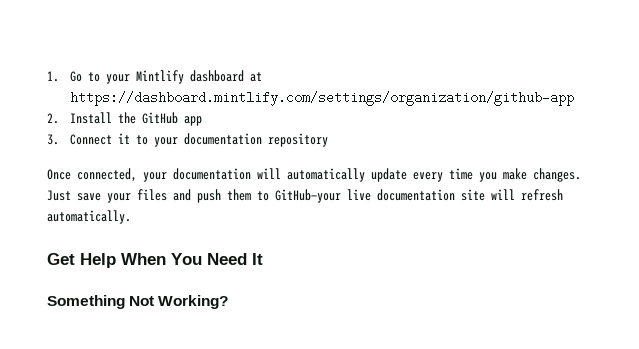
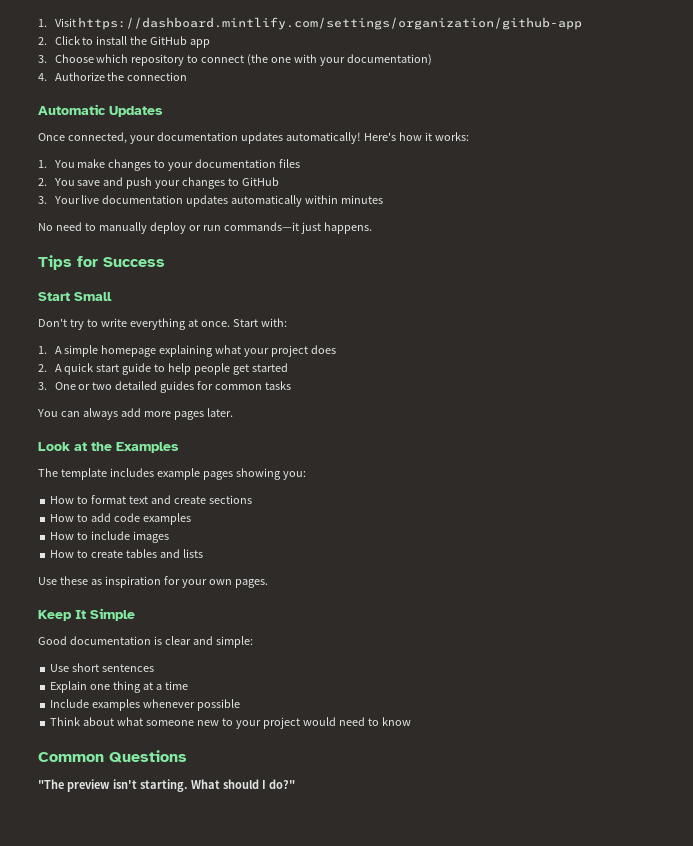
[47,70,263,84] 1. Go to your Mintlify dashboard at -> [38,18,76,27] 1. Visit
[70,112,113,124] Install -> [54,36,128,45] Click to install
[70,133,329,147] [47,168,581,182] [47,189,563,203] [47,210,131,224] [47,253,263,268] [47,295,229,309] Connect it to your documentation repository // Once connected, your documentation will automatically update every time you make changes. Just save your files and push them to GitHub—your live documentation site will refresh automatically. // Get Help When You Need It // Something Not Working? -> [54,54,433,66] [38,72,188,81] [38,104,163,117] [38,132,469,144] [38,159,301,171] [38,177,280,189] [38,195,384,207] [38,222,372,234] [38,255,165,270] [38,292,112,301] [38,318,287,330] [38,345,337,357] [38,363,289,375] [38,381,292,393] [37,408,233,420] [38,442,179,453] [38,468,306,480] [50,495,252,504] [50,513,191,525] [50,531,170,543] [50,549,203,558] [38,576,268,588] [38,608,135,621] [38,636,253,648] [50,663,155,672] [50,681,188,693] [50,699,241,711] [50,717,411,729] [38,750,187,763] [38,779,295,792] Choose which repository to connect (the one with your documentation) // 4. Authorize the connection // Automatic Updates // Once connected, your documentation updates automatically! Here's how it works: // 1. You make changes to your documentation files // 2. You save and push your changes to GitHub // 3. Your live documentation updates automatically within minutes // No need to manually deploy or run commands—it just happens. // Tips for Success // Start Small // Don't try to write everything at once. Start with: // 1. A simple homepage explaining what your project does // 2. A quick start guide to help people get started // 3. One or two detailed guides for common tasks // You can always add more pages later. // Look at the Examples // The template includes example pages showing you: // How to format text and create sections // How to add code examples // How to include images // How to create tables and lists // Use these as inspiration for your own pages. // Keep It Simple // Good documentation is clear and simple: // Use short sentences // Explain one thing at a time // Include examples whenever possible // Think about what someone new to your project would need to know // Common Questions // "The preview isn't starting. What should I do?"

